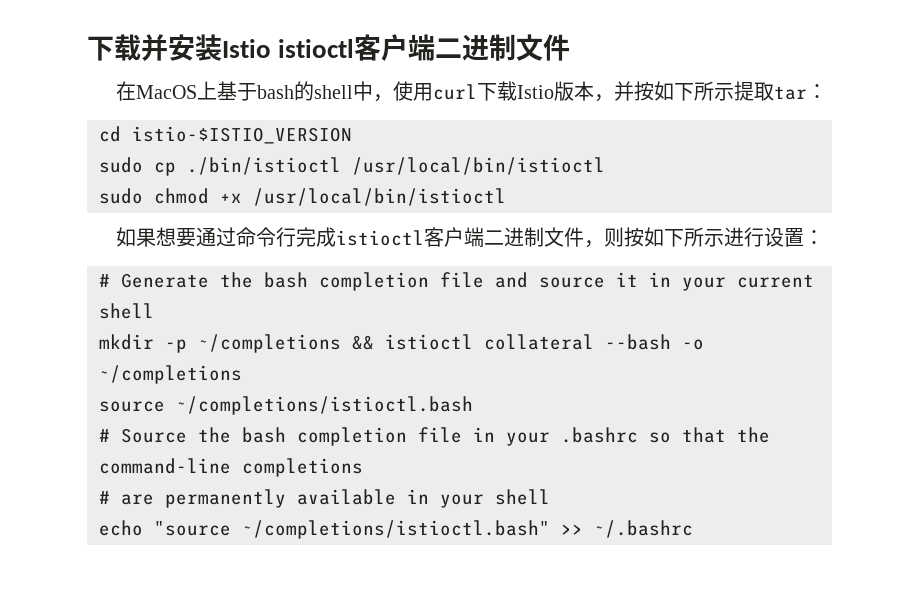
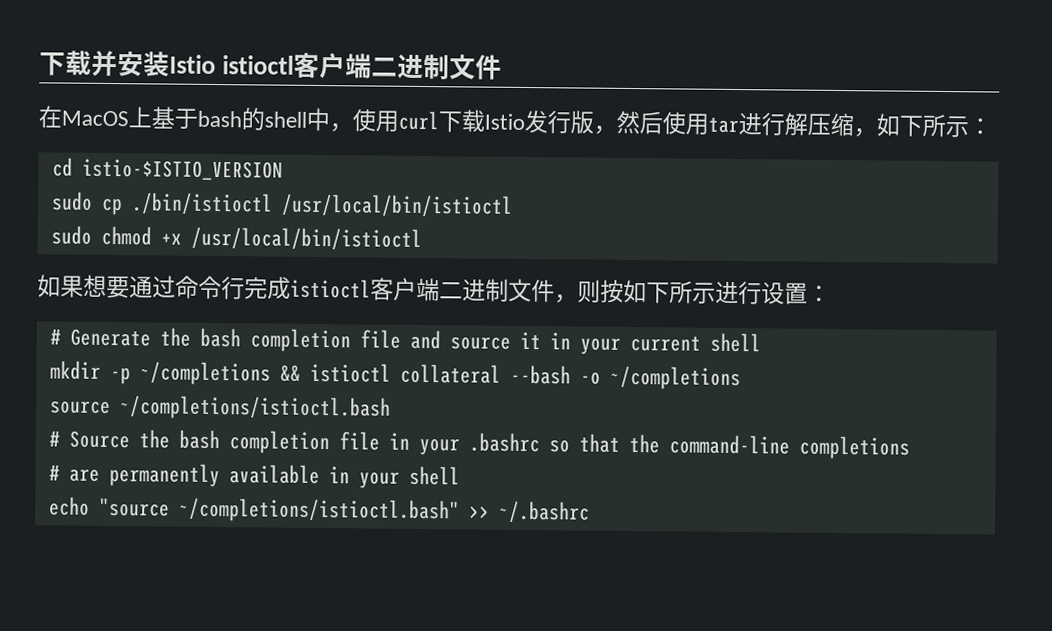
[554,81,808,102] 版本，并按如下所示提取tar -> [524,109,969,138] 发行版，然后使用tar进行解压缩，如下所示

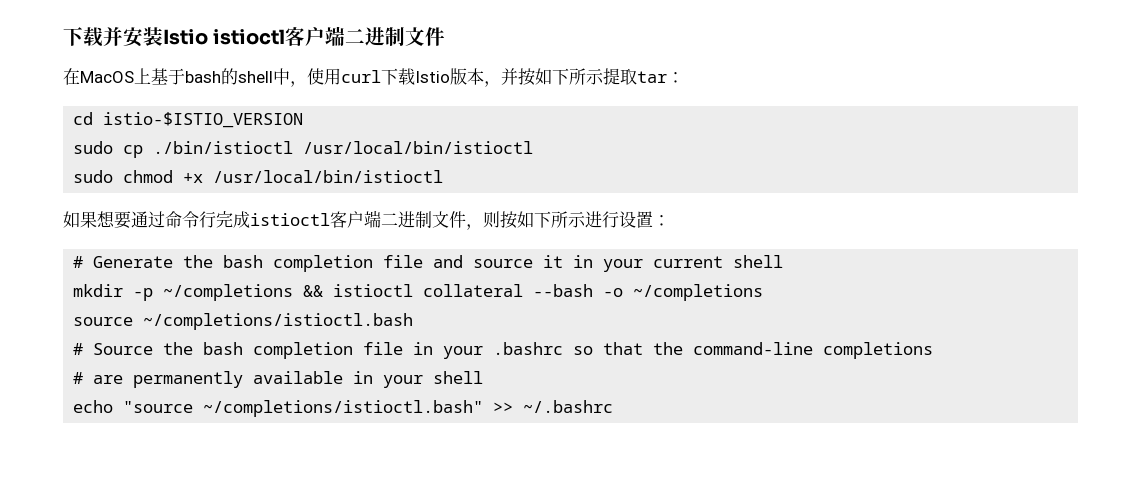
[524,109,969,138] 发行版，然后使用tar进行解压缩，如下所示 -> [450,68,667,87] 版本，并按如下所示提取tar

